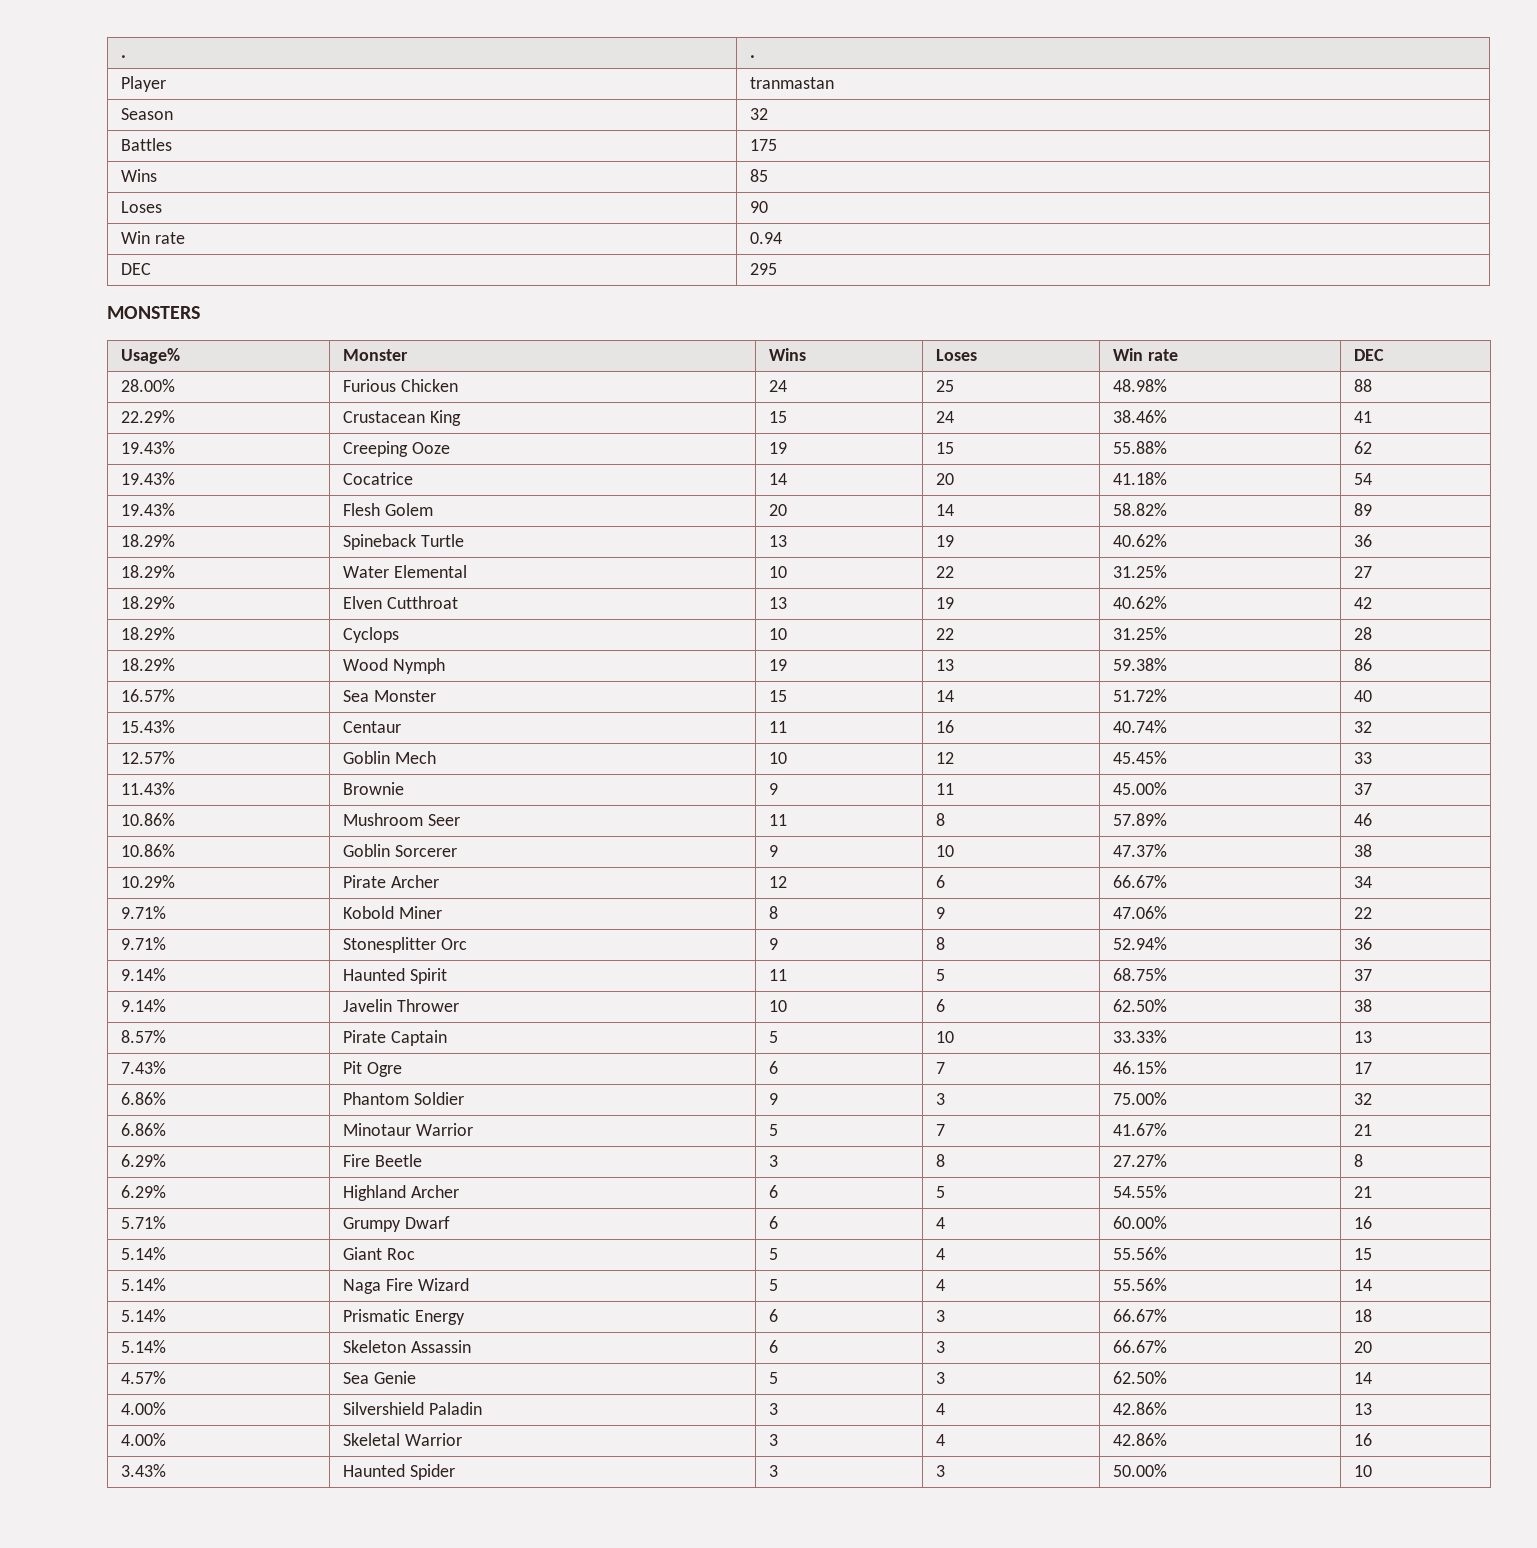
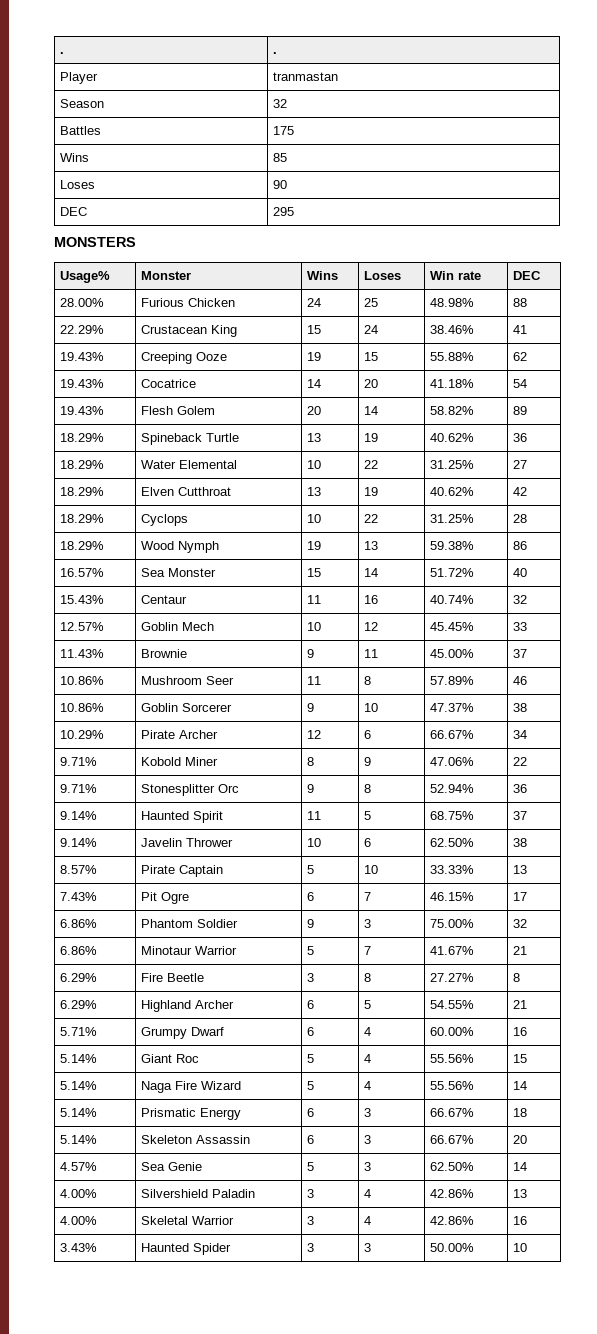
[121,231,186,244] [750,232,783,244] // Win rate | 0.94 -> (288, 184) none

